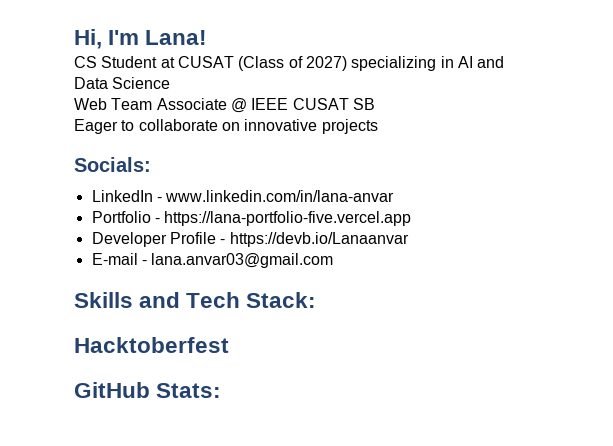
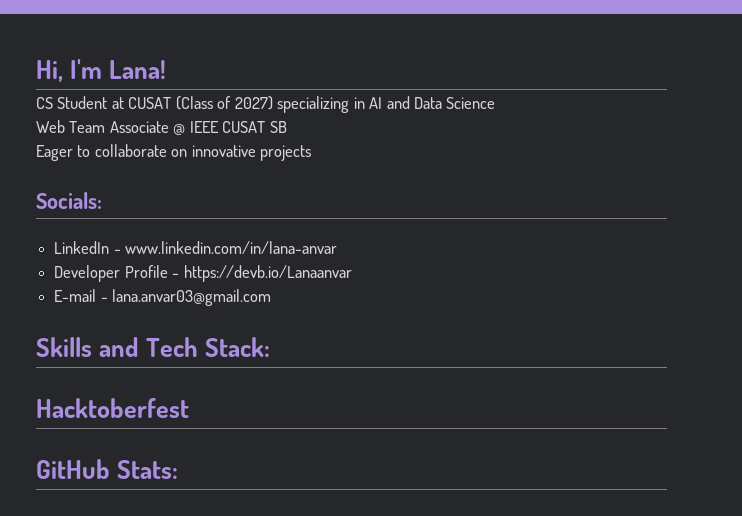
[91,211,412,226] // Portfolio - https://lana-portfolio-five.vercel.app -> (338, 247) none

